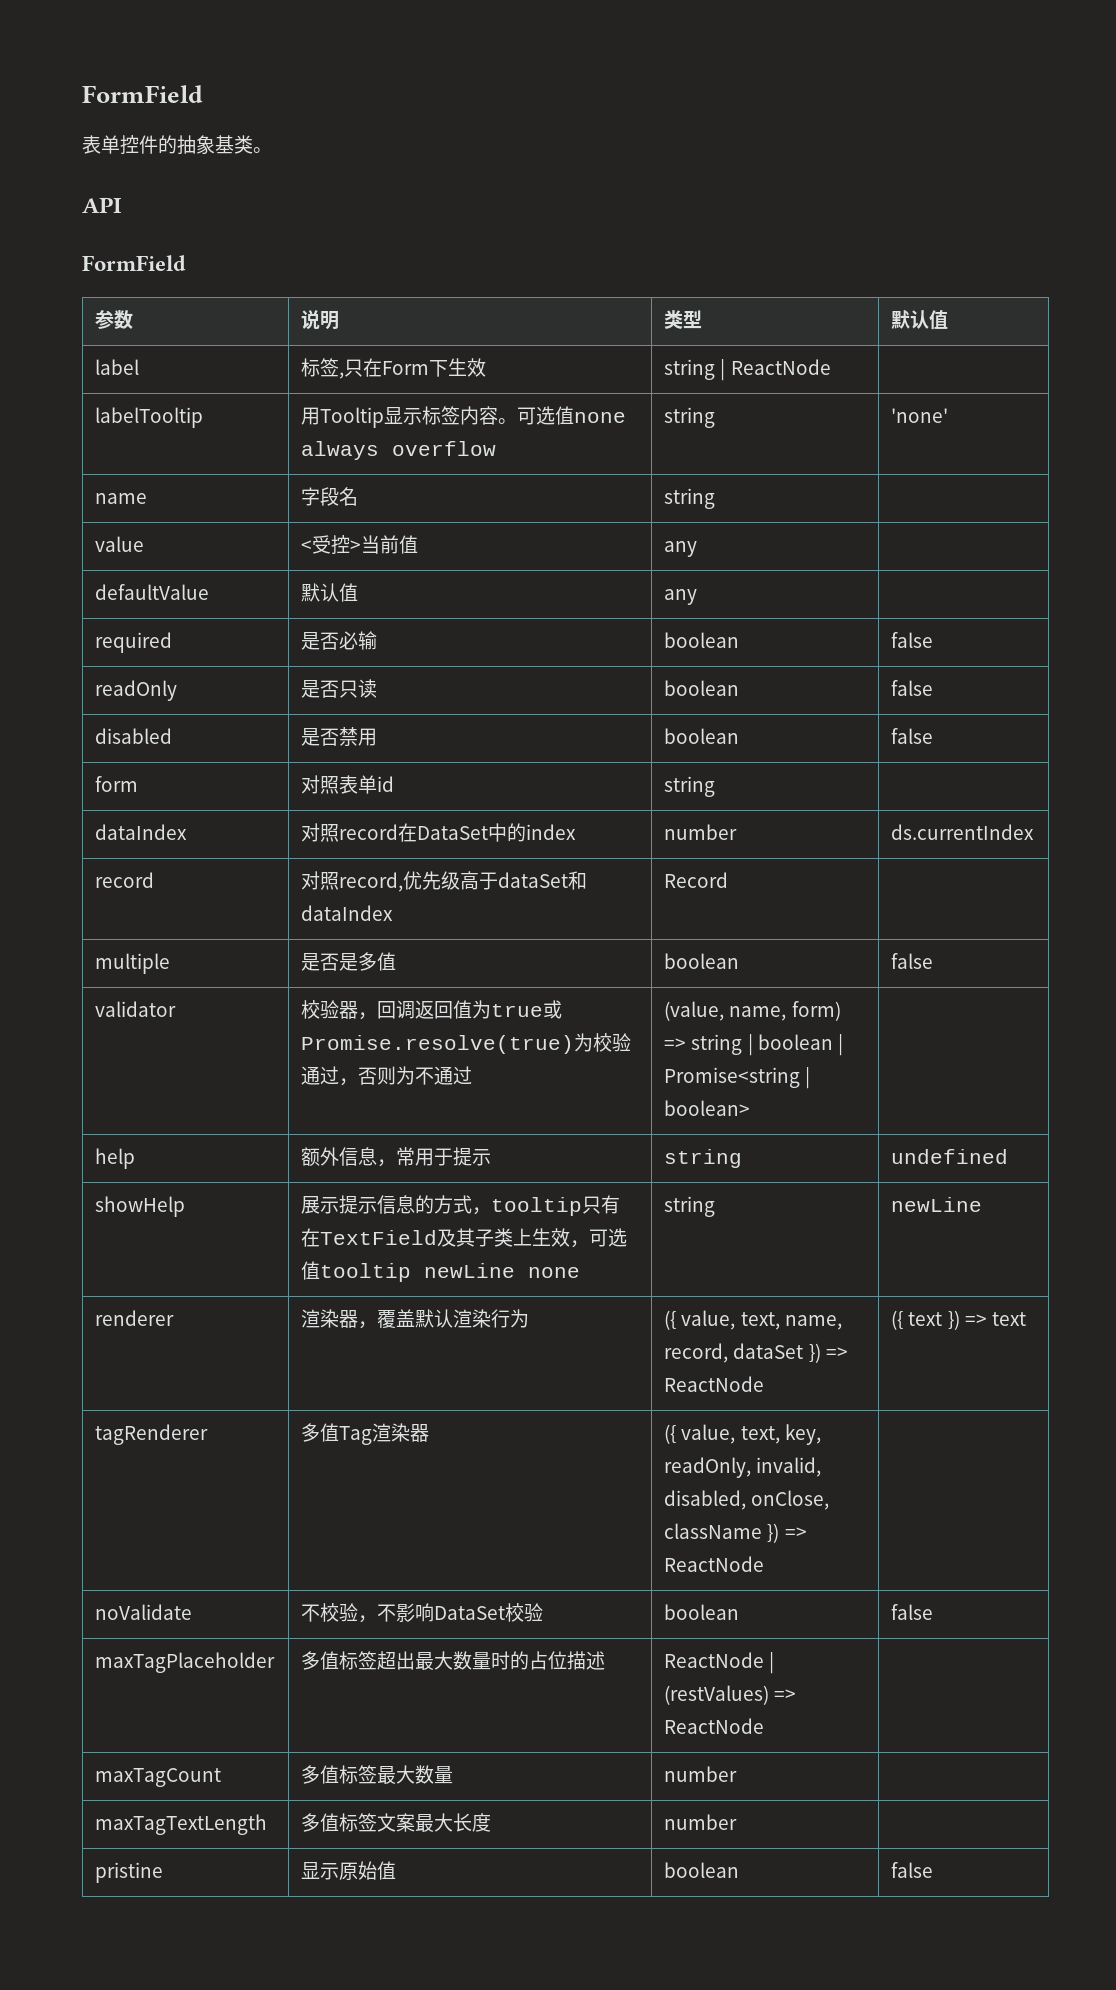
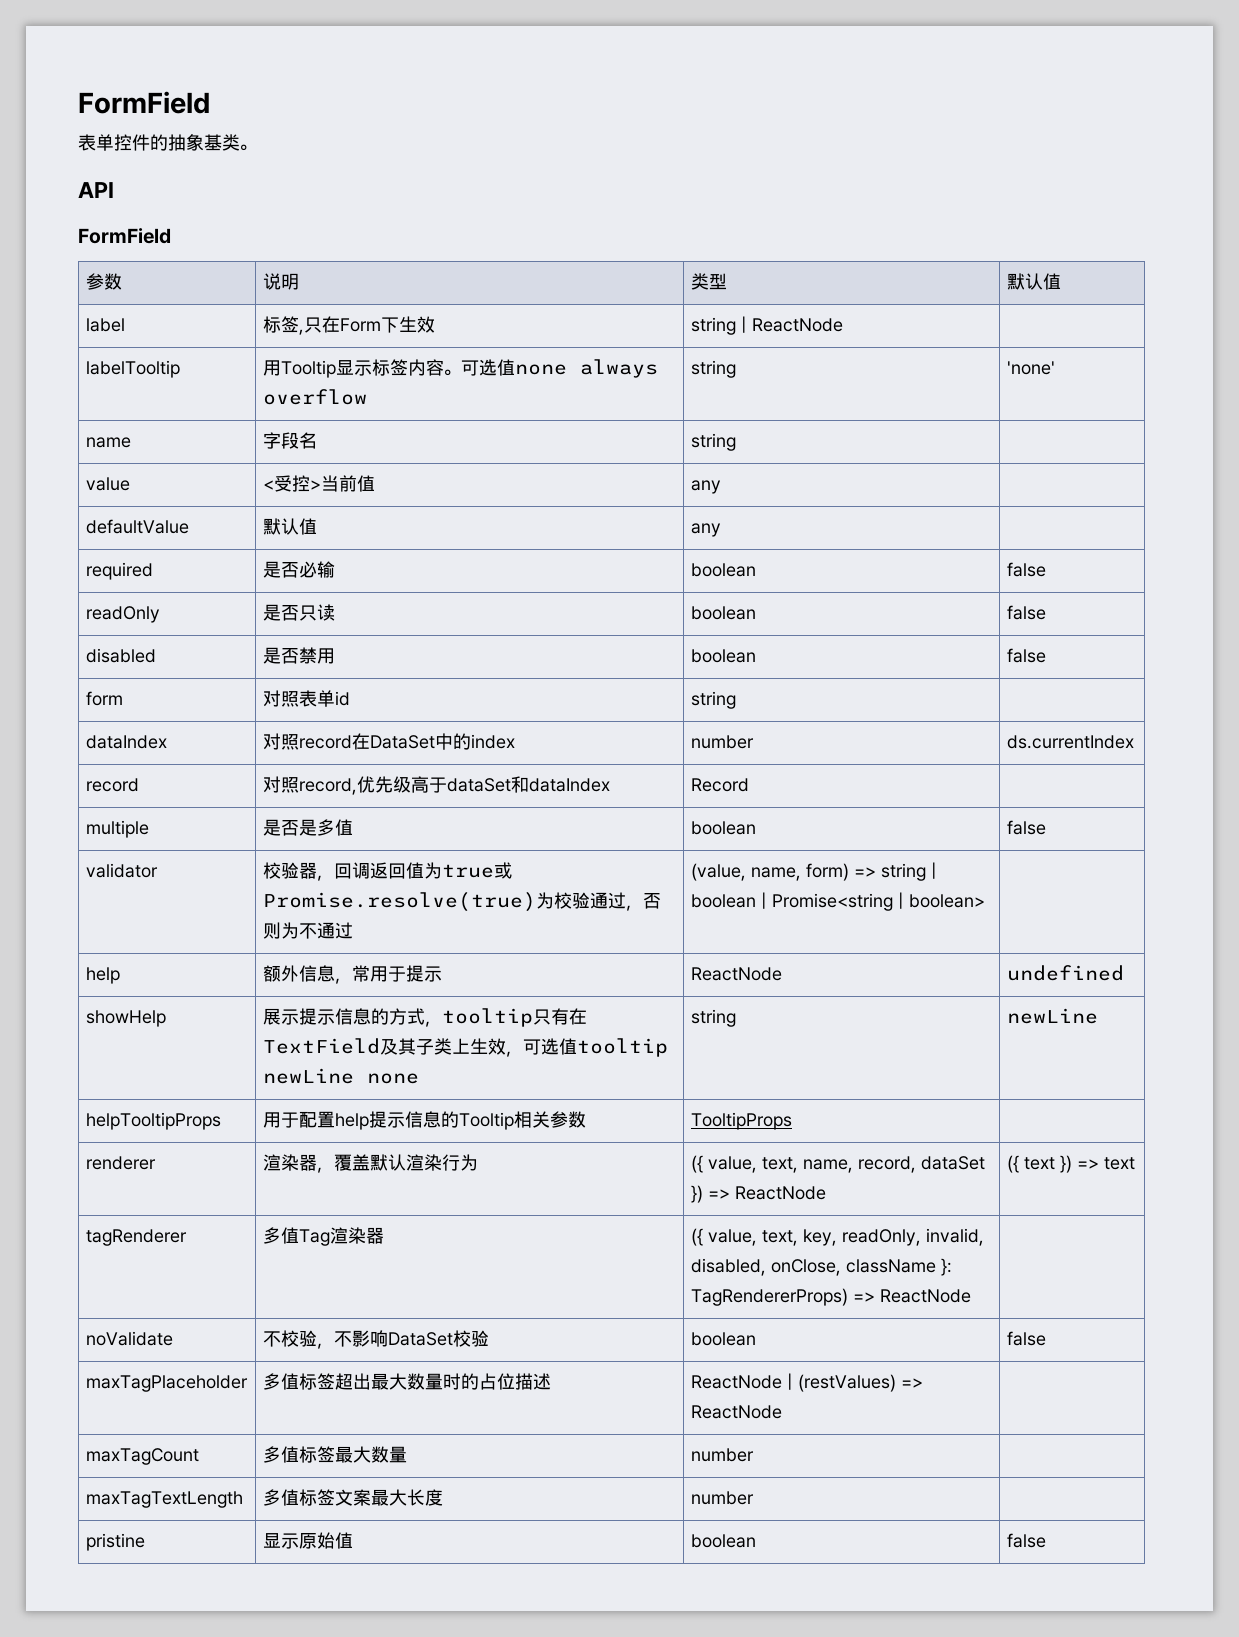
[664,1149,743,1168] string -> [690,967,782,981] ReactNode
(983, 1204) none -> [85,1112,221,1130] [262,1111,586,1130] [690,1112,792,1130] // helpTooltipProps | 用于配置help提示信息的Tooltip相关参数 | TooltipProps |
[767,1523,780,1543] }) -> [940,1258,952,1276] [690,1288,848,1306] }: TagRendererProps)

